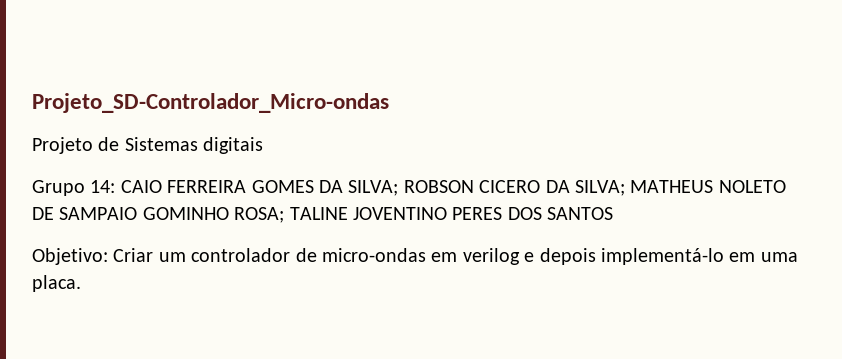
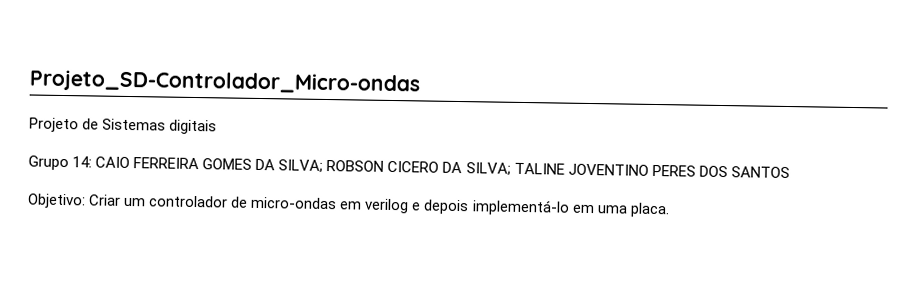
[630,180,786,193] [32,207,285,223] MATHEUS NOLETO DE SAMPAIO GOMINHO ROSA; -> (511, 169) none

